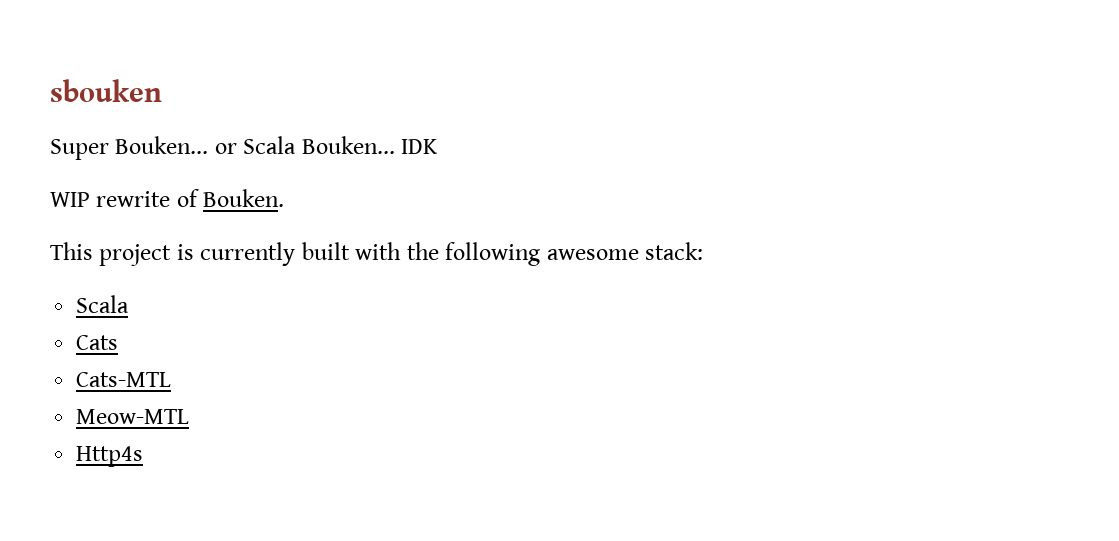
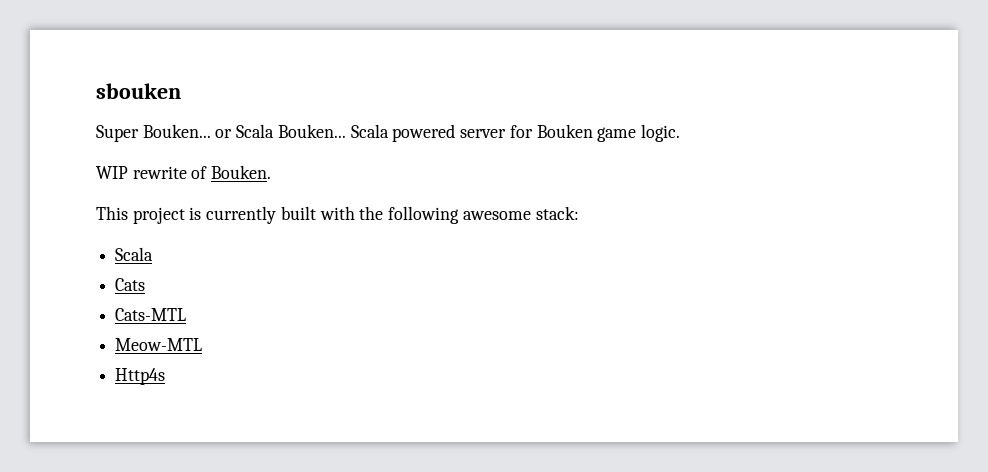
[401,139,439,154] IDK -> [350,124,680,142] Scala powered server for Bouken game logic.

